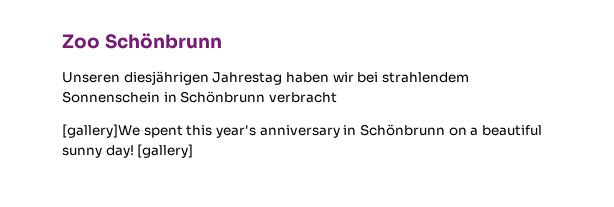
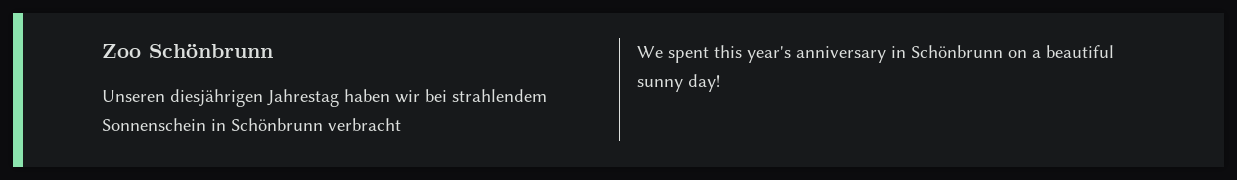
[62,124,140,138] [gallery]We -> [637,46,663,58] We
[137,144,194,158] [gallery] -> (720, 83) none

